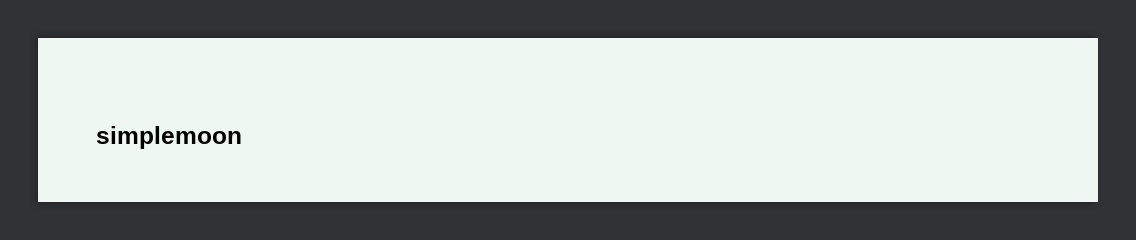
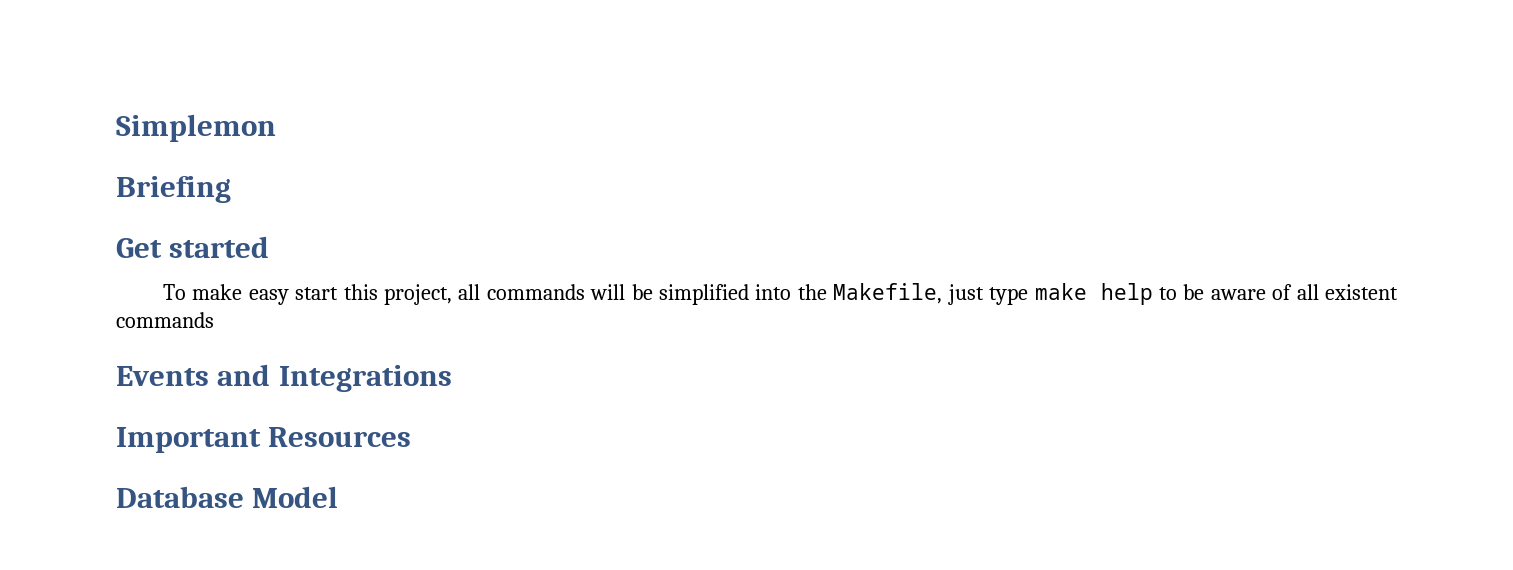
[96,126,242,149] simplemoon -> [116,114,276,142] [116,176,231,203] [116,236,270,258] [162,283,1399,305] [116,312,214,328] [116,364,452,392] [116,427,412,453] [116,486,339,508] Simplemon // Briefing // Get started // To make easy start this project, all commands will be simplified into the Makefile, just type make help to be aware of all existent commands // Events and Integrations // Important Resources // Database Model

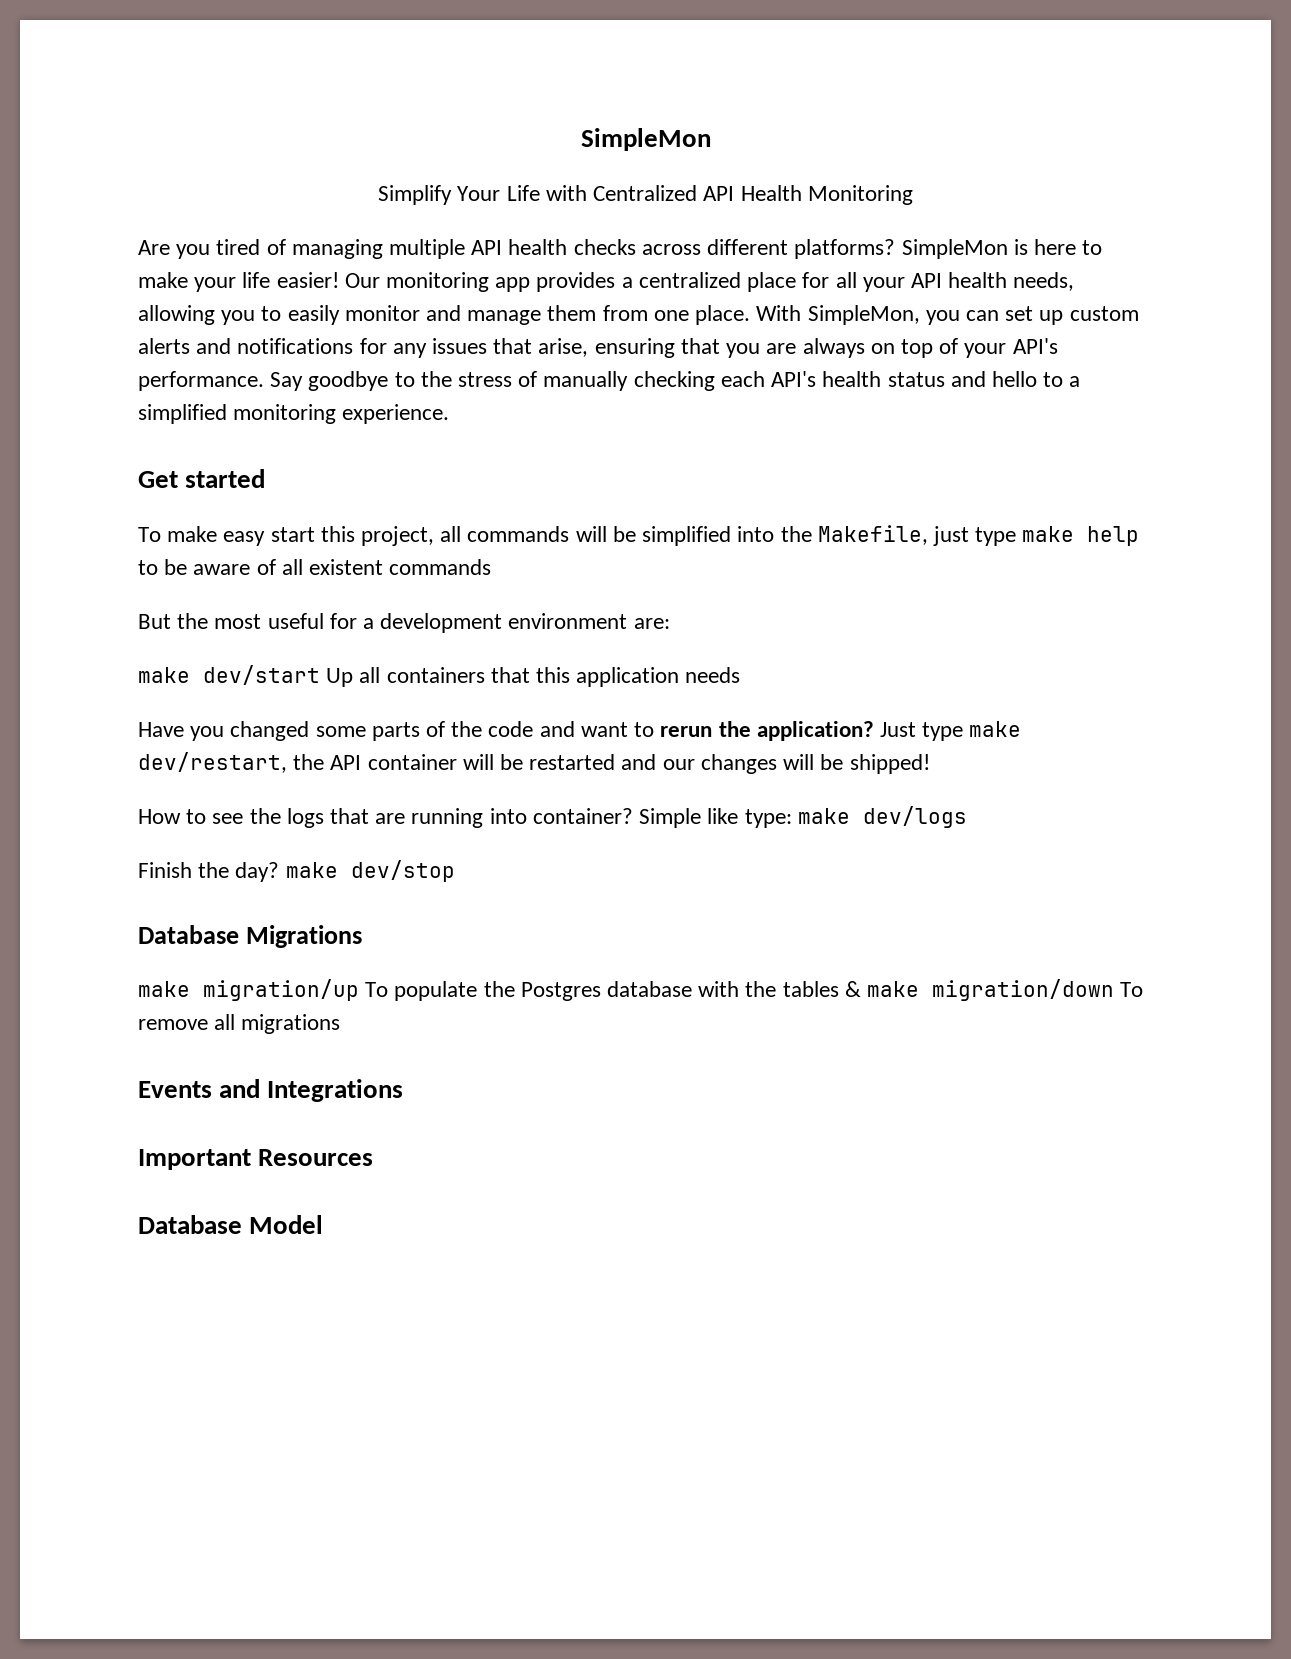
[116,114,276,142] [116,176,231,203] Simplemon // Briefing -> [580,128,711,151] [378,185,913,205] [138,239,1103,259] [138,272,1075,292] [138,305,1139,325] [138,338,1058,358] [138,371,1081,391] [138,404,450,424] SimpleMon // Simplify Your Life with Centralized API Health Monitoring // Are you tired of managing multiple API health checks across different platforms? SimpleMon is here to make your life easier! Our monitoring app provides a centralized place for all your API health needs, allowing you to easily monitor and manage them from one place. With SimpleMon, you can set up custom alerts and notifications for any issues that arise, ensuring that you are always on top of your API's performance. Say goodbye to the stress of manually checking each API's health status and hello to a simplified monitoring experience.
(214, 320) none -> [138,613,670,633] [138,665,741,687] [138,721,1022,741] [138,752,930,774] [138,806,967,828] [138,860,455,882] [138,925,362,948] [138,979,1144,1001] [138,1014,341,1034] // But the most useful for a development environment are: // make dev/start Up all containers that this application needs // Have you changed some parts of the code and want to rerun the application? Just type make dev/restart, the API container will be restarted and our changes will be shipped! // How to see the logs that are running into container? Simple like type: make dev/logs // Finish the day? make dev/stop // Database Migrations // make migration/up To populate the Postgres database with the tables & make migration/down To remove all migrations

